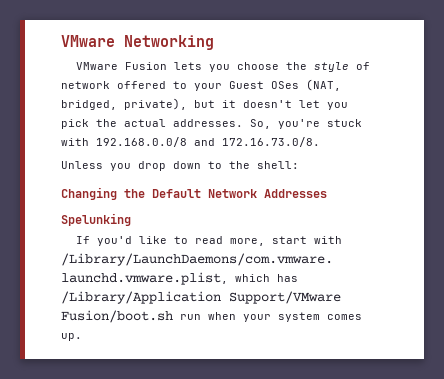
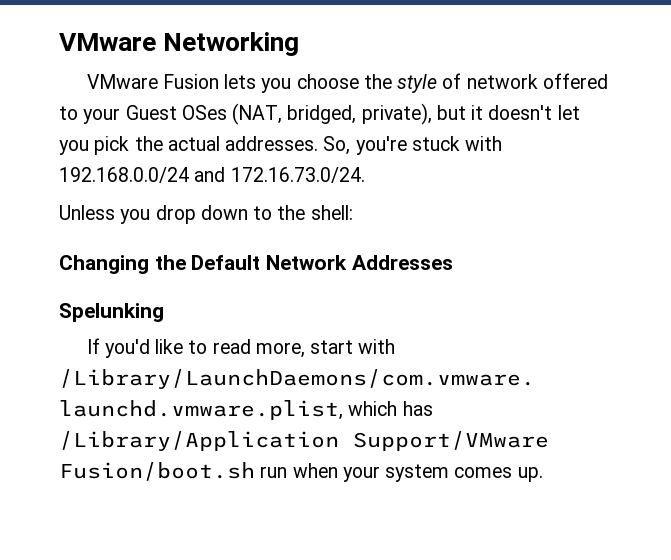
[96,137,320,147] 192.168.0.0/8 and 172.16.73.0/8. -> [59,167,365,183] 192.168.0.0/24 and 172.16.73.0/24.

